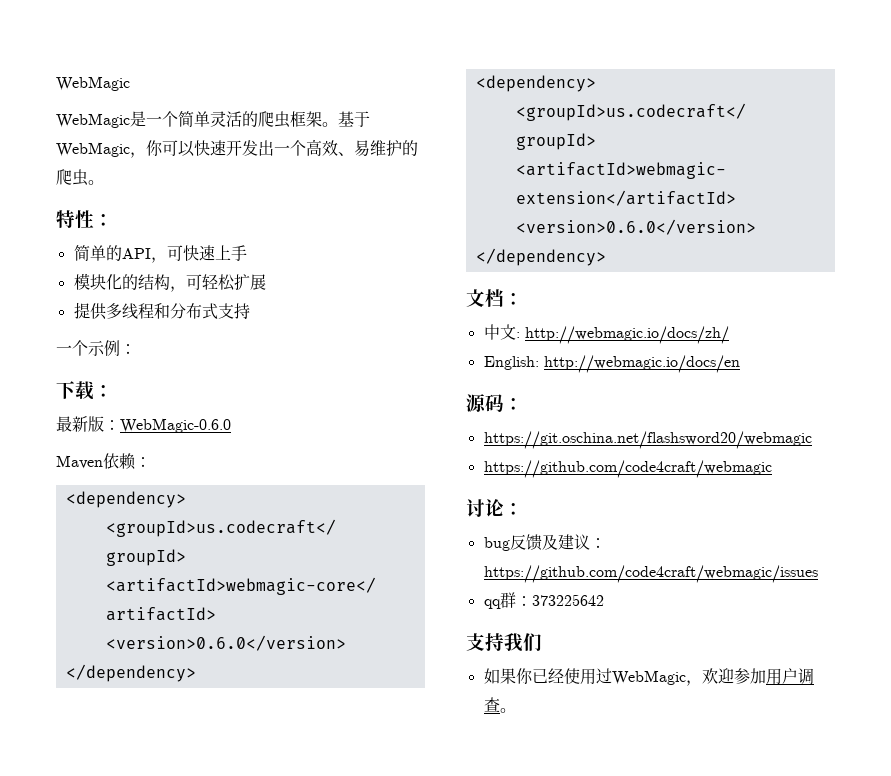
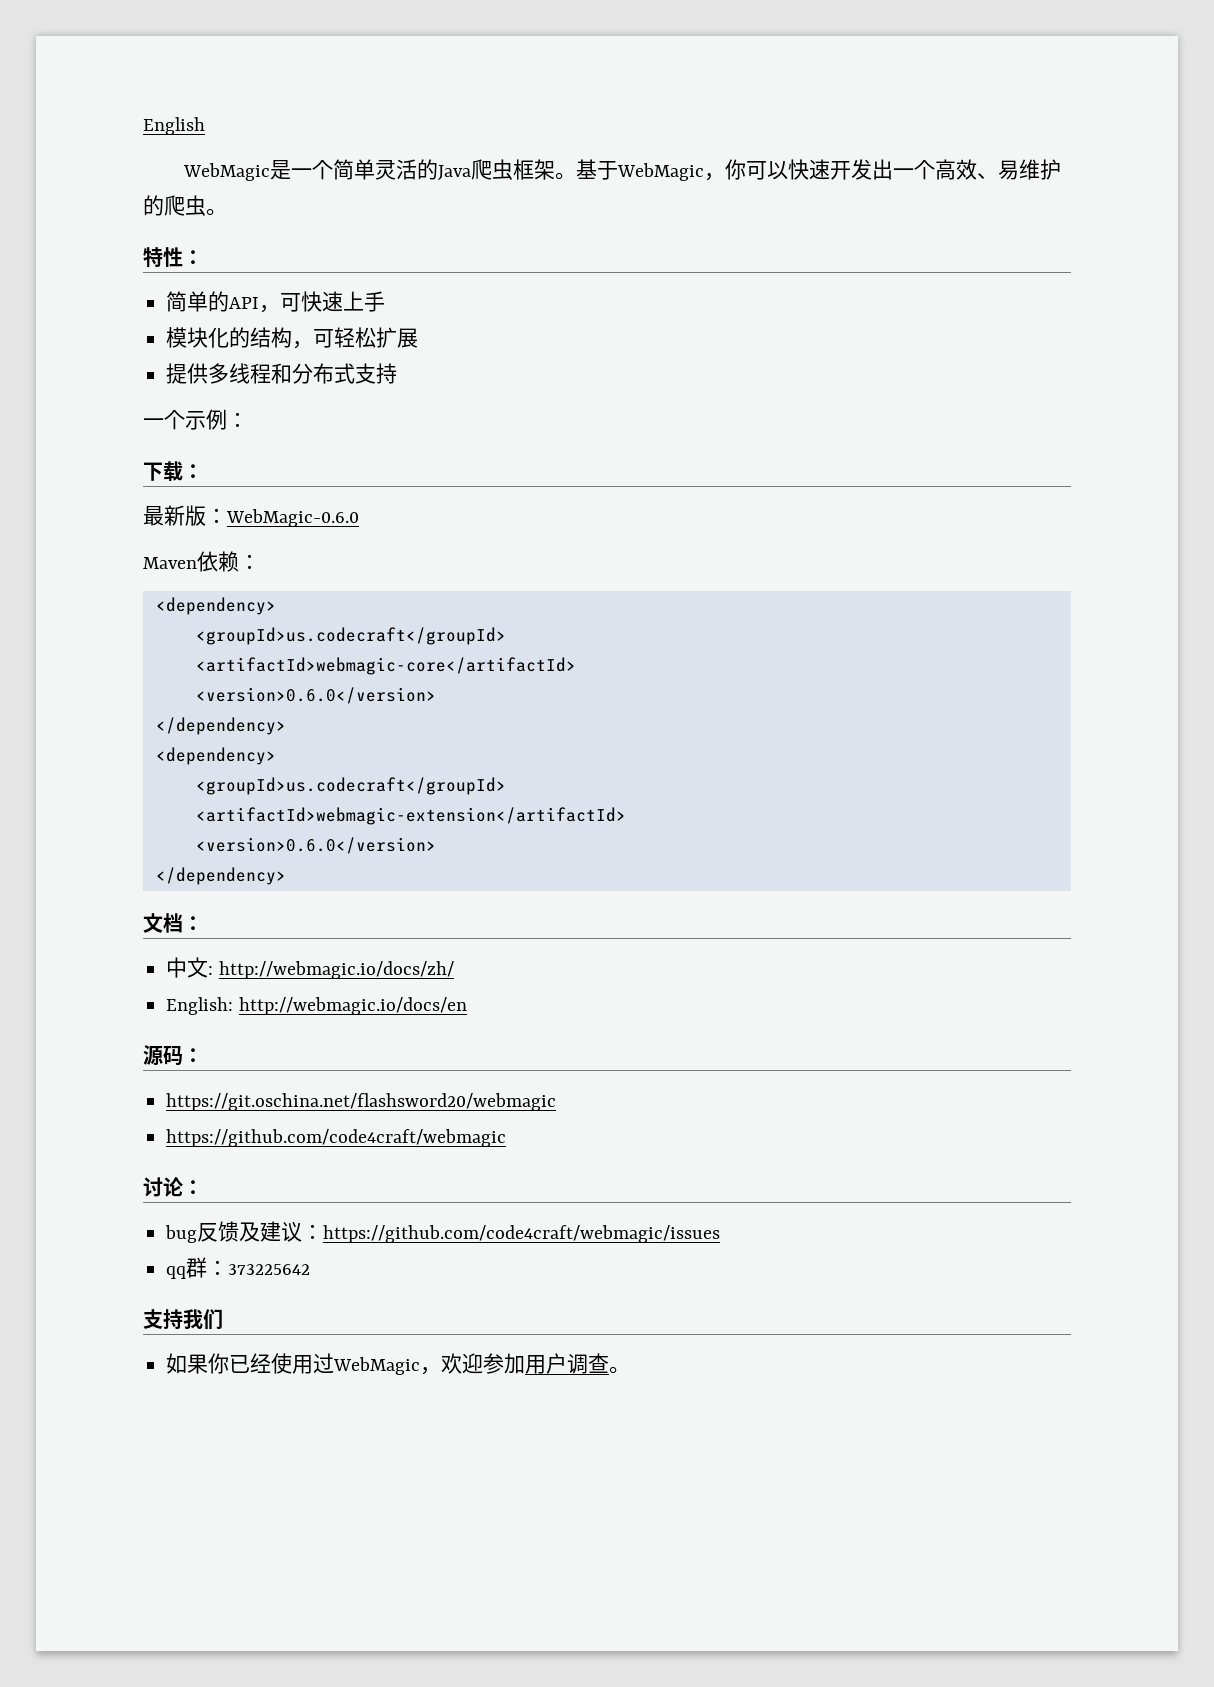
[56,76,130,91] WebMagic -> [143,117,205,135] English
(258, 119) none -> [438,165,472,180] Java

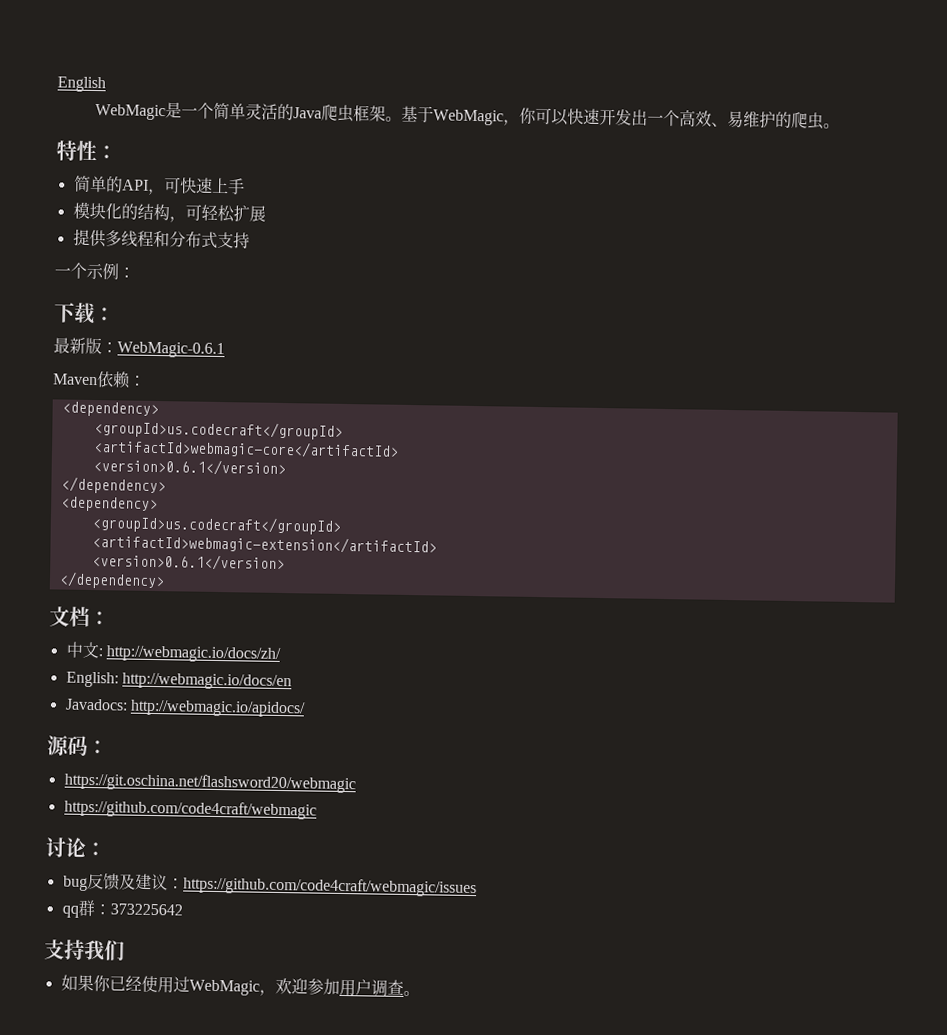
[226,509,359,527] WebMagic-0.6.0 -> [117,341,225,359] WebMagic-0.6.1
[195,687,436,704] <version>0.6.0</version> -> [92,458,286,477] <version>0.6.1</version>
[195,837,436,854] <version>0.6.0</version> -> [91,553,285,572] <version>0.6.1</version>
(467, 1006) none -> [64,698,306,718] // Javadocs: http://webmagic.io/apidocs/

